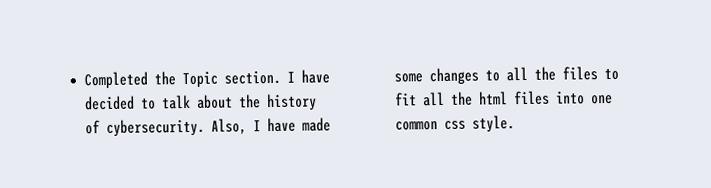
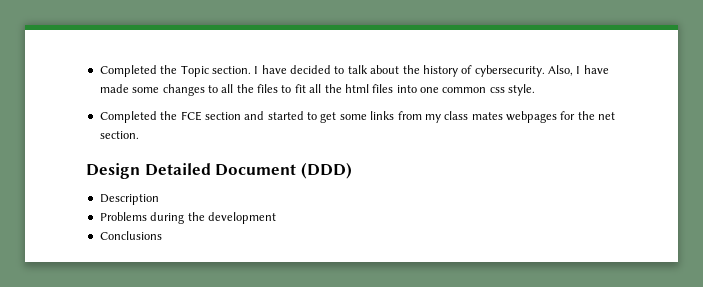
(516, 124) none -> [99,111,616,123] [99,131,139,139] [86,162,352,179] [99,194,159,205] [99,212,276,224] [99,231,162,240] // Completed the FCE section and started to get some links from my class mates webpages for the net section. // Design Detailed Document (DDD) // Description // Problems during the development // Conclusions

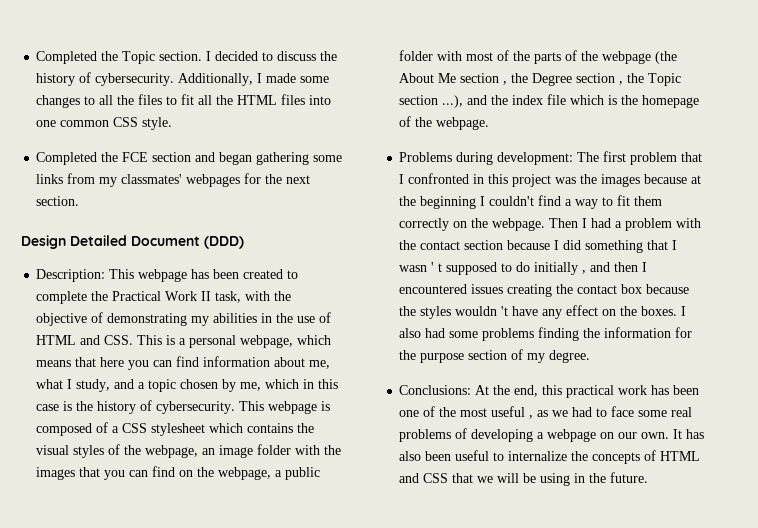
[261,65,287,74] have -> (212, 56) none
[347,65,609,77] talk about the history of cybersecurity. Also, I have -> [277,51,338,61] [36,72,263,86] discuss the history of cybersecurity. Additionally, I
[344,84,369,93] html -> [237,95,278,105] HTML
[489,87,505,93] css -> [113,117,139,127] CSS
[267,111,337,123] started to get -> [219,152,310,165] began gathering
[444,111,503,120] class mates -> [121,174,183,184] classmates'
[598,112,616,120] net -> [286,175,311,184] next
[99,194,159,205] [99,212,276,224] [99,231,162,240] Description // Problems during the development // Conclusions -> [36,269,299,282] [36,291,292,304] [36,312,332,326] [36,335,332,348] [36,356,331,370] [36,379,339,392] [36,400,331,414] [36,422,315,436] [36,444,342,458] [36,466,321,480] [399,50,678,64] [399,73,682,86] [399,94,700,108] [399,116,490,130] [399,151,703,165] [399,173,702,187] [399,195,663,209] [399,218,702,231] [399,240,678,253] [399,262,648,275] [399,284,690,297] [399,305,687,319] [399,327,693,341] [399,349,591,363] [399,385,700,398] [399,406,693,419] [399,428,705,442] [399,450,701,464] [399,472,649,486] Description: This webpage has been created to complete the Practical Work II task, with the objective of demonstrating my abilities in the use of HTML and CSS. This is a personal webpage, which means that here you can find information about me, what I study, and a topic chosen by me, which in this case is the history of cybersecurity. This webpage is composed of a CSS stylesheet which contains the visual styles of the webpage, an image folder with the images that you can find on the webpage, a public folder with most of the parts of the webpage (the About Me section , the Degree section , the Topic section ...), and the index file which is the homepage of the webpage. // Problems during development: The first problem that I confronted in this project was the images because at the beginning I couldn't find a way to fit them correctly on the webpage. Then I had a problem with the contact section because I did something that I wasn ' t supposed to do initially , and then I encountered issues creating the contact box because the styles wouldn 't have any effect on the boxes. I also had some problems finding the information for the purpose section of my degree. // Conclusions: At the end, this practical work has been one of the most useful , as we had to face some real problems of developing a webpage on our own. It has also been useful to internalize the concepts of HTML and CSS that we will be using in the future.

